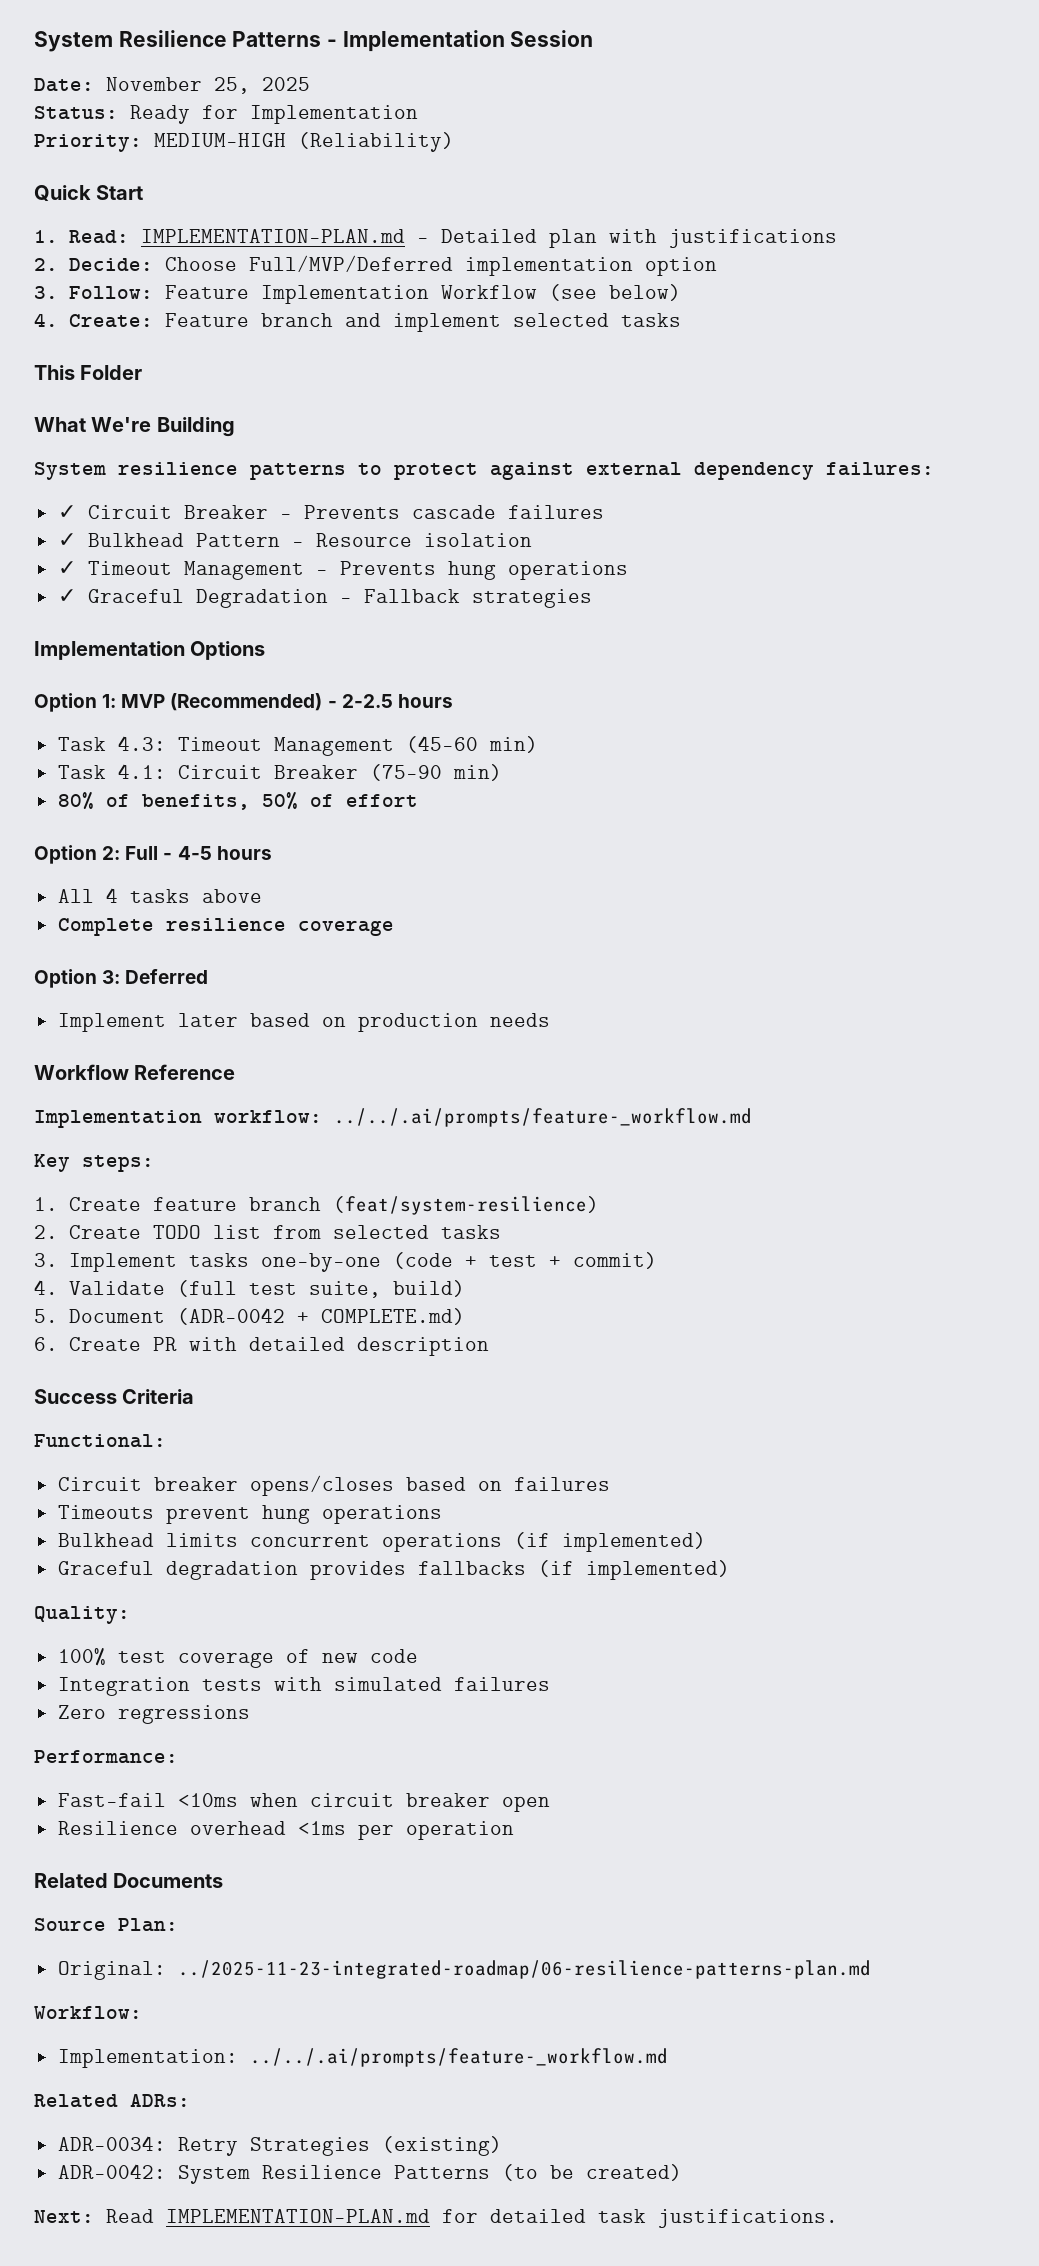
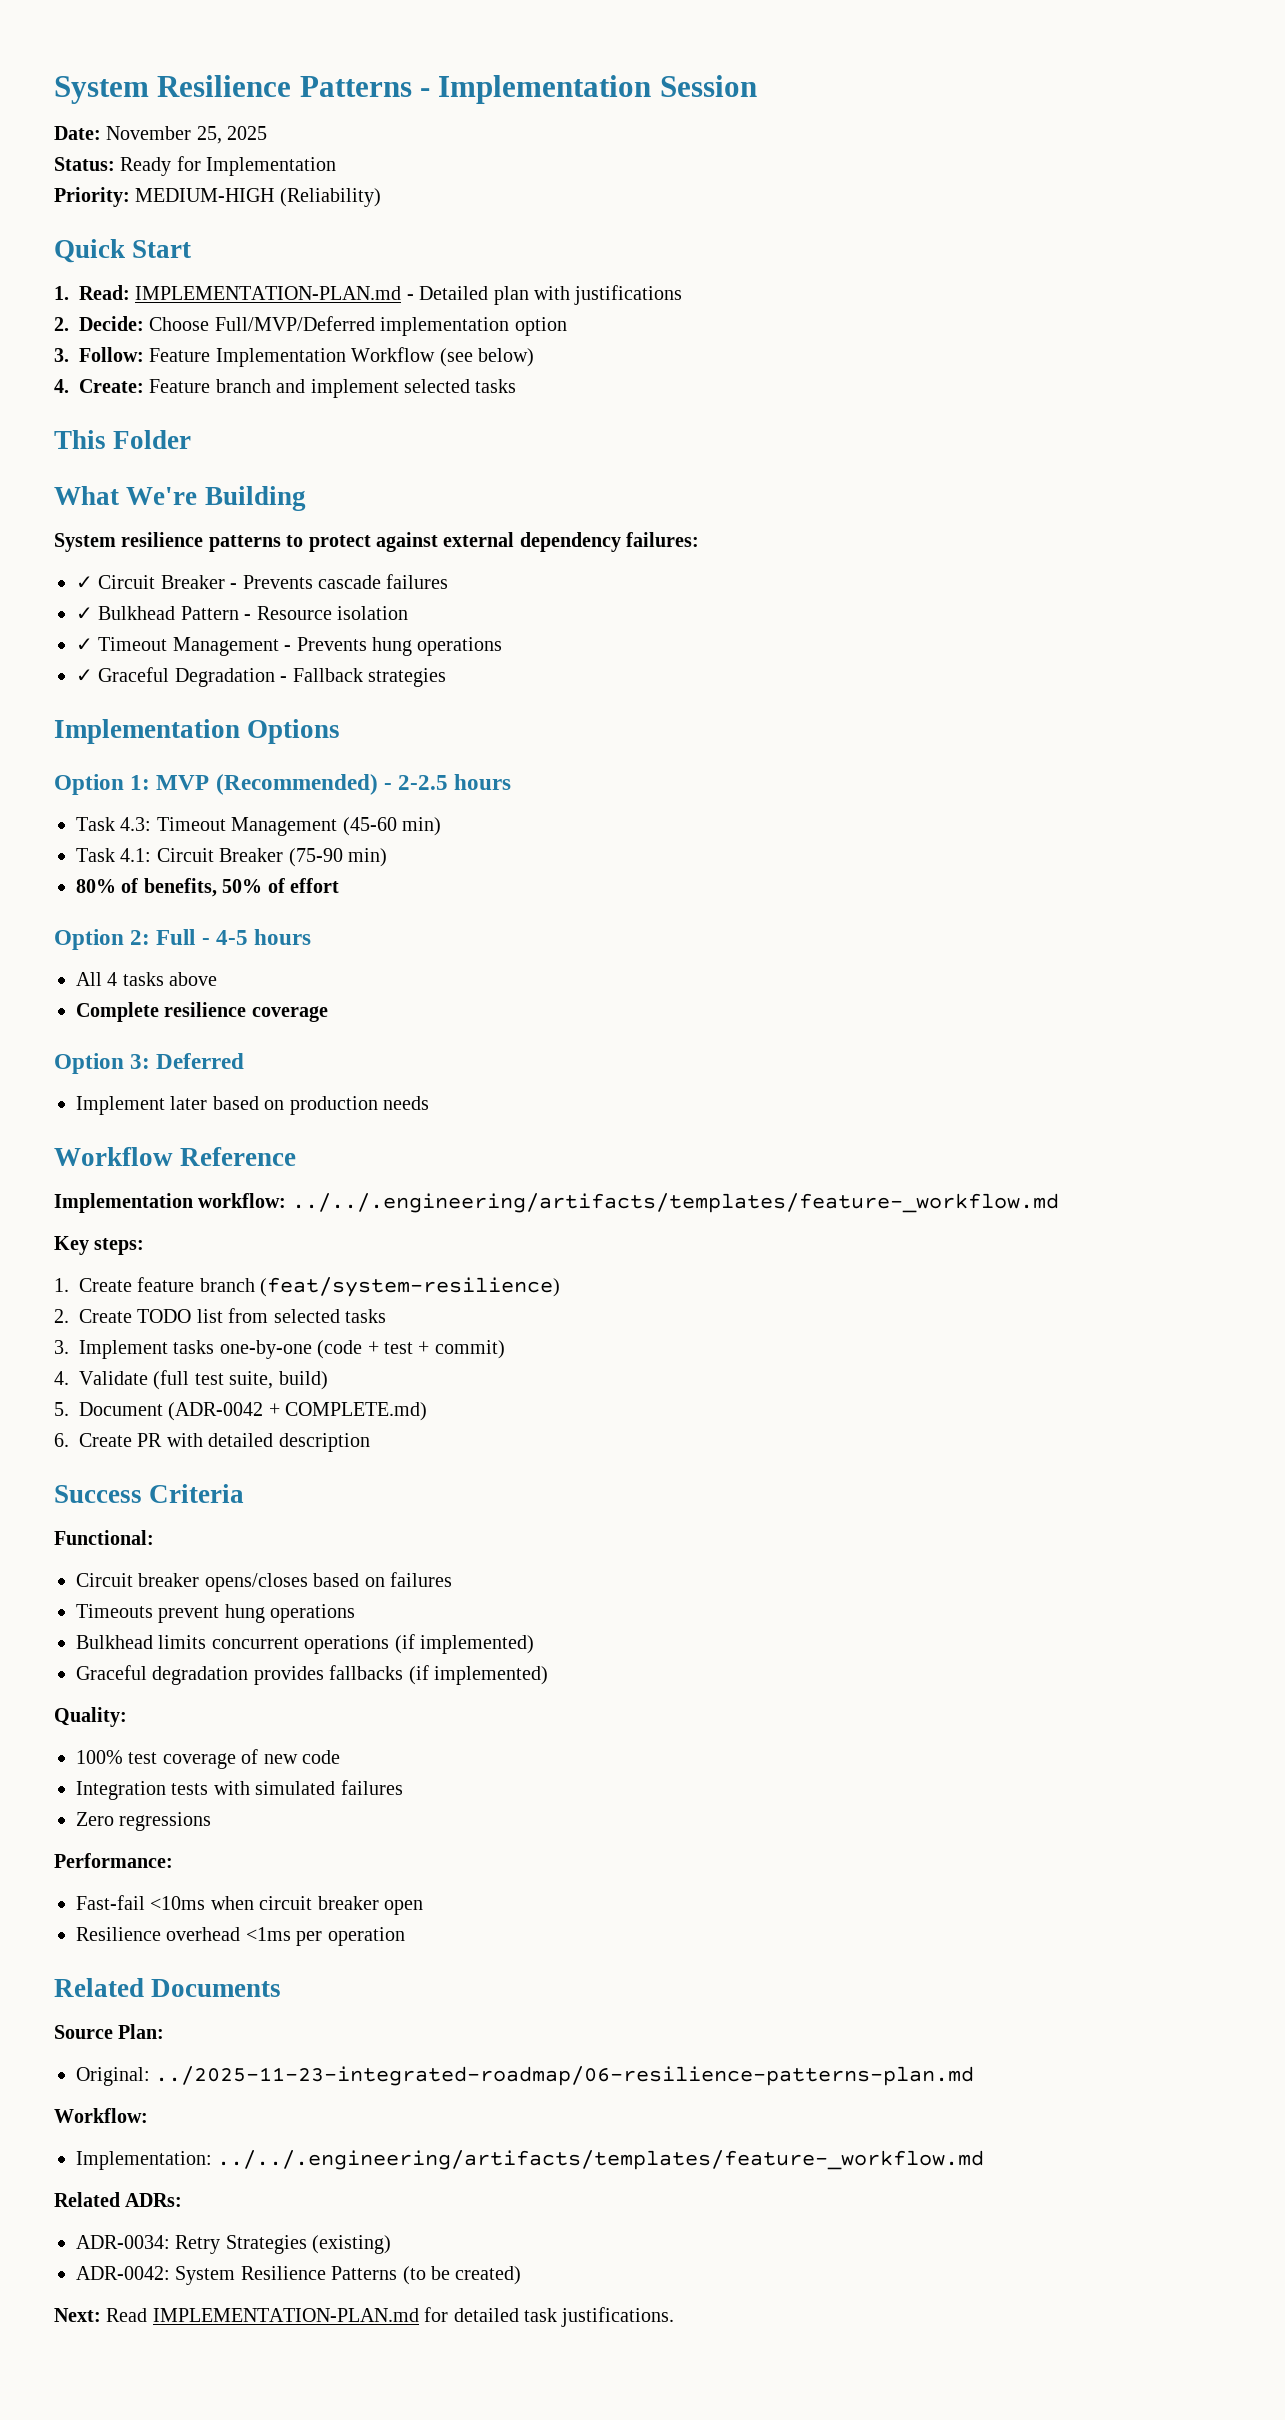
[334,1108,752,1127] ../../.ai/prompts/feature-_workflow.md -> [291,1193,1059,1213] ../../.engineering/artifacts/templates/feature-_workflow.md
[249,2048,668,2067] ../../.ai/prompts/feature-_workflow.md -> [217,2150,985,2170] ../../.engineering/artifacts/templates/feature-_workflow.md

